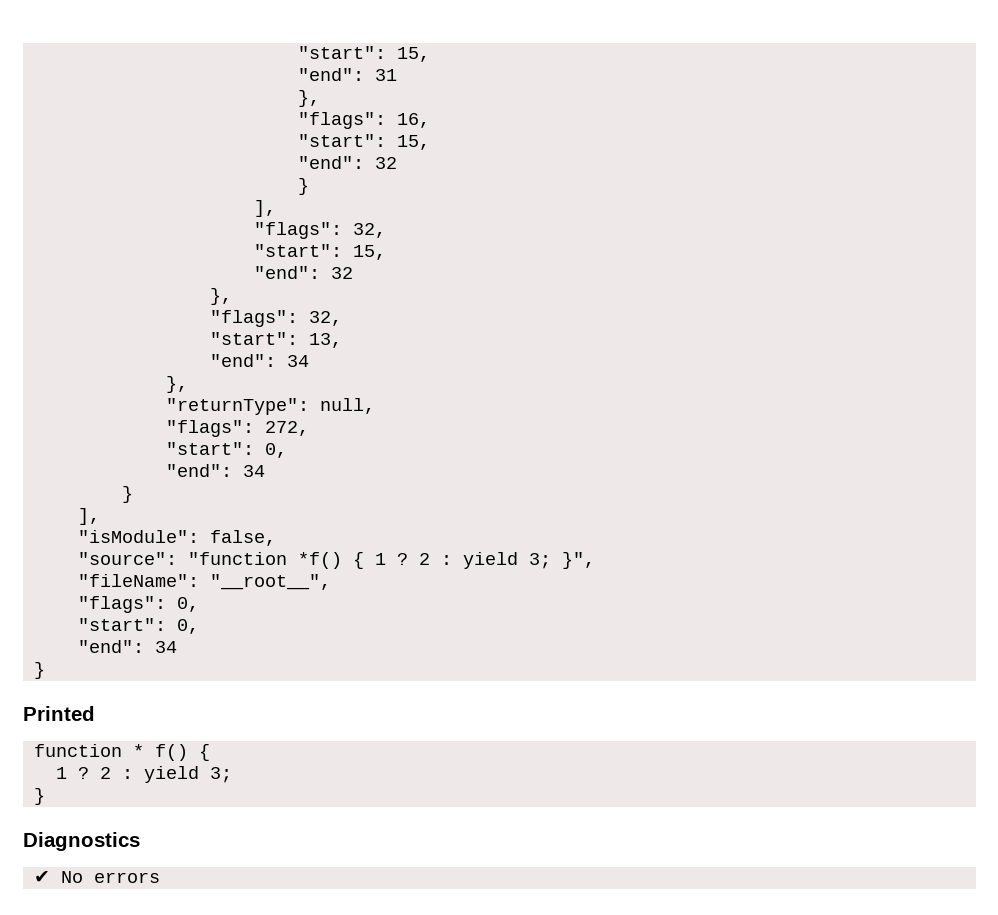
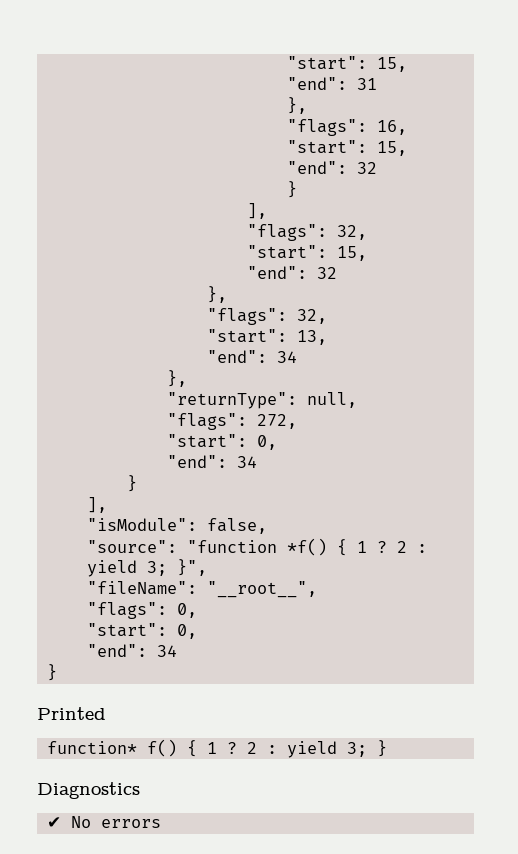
[33,744,144,757] function * -> [46,741,137,754] function*
[55,766,232,783] // 1 ? 2 : yield 3; // -> [206,741,367,758] 1 ? 2 : yield 3;

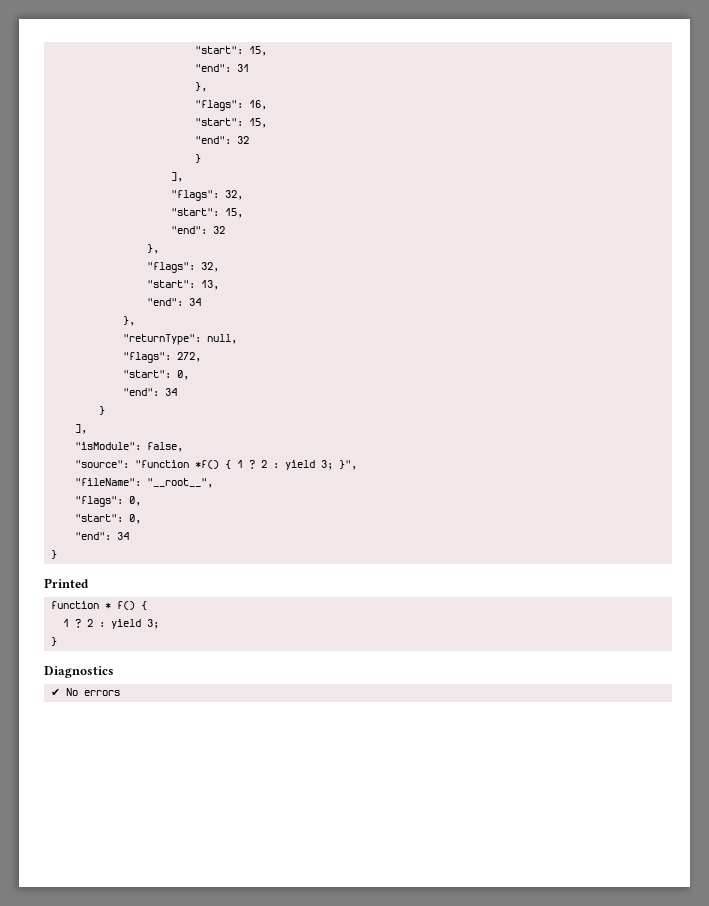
[46,741,137,754] function* -> [50,601,111,609] function *
[206,741,367,758] 1 ? 2 : yield 3; -> [62,619,159,629] // 1 ? 2 : yield 3; //

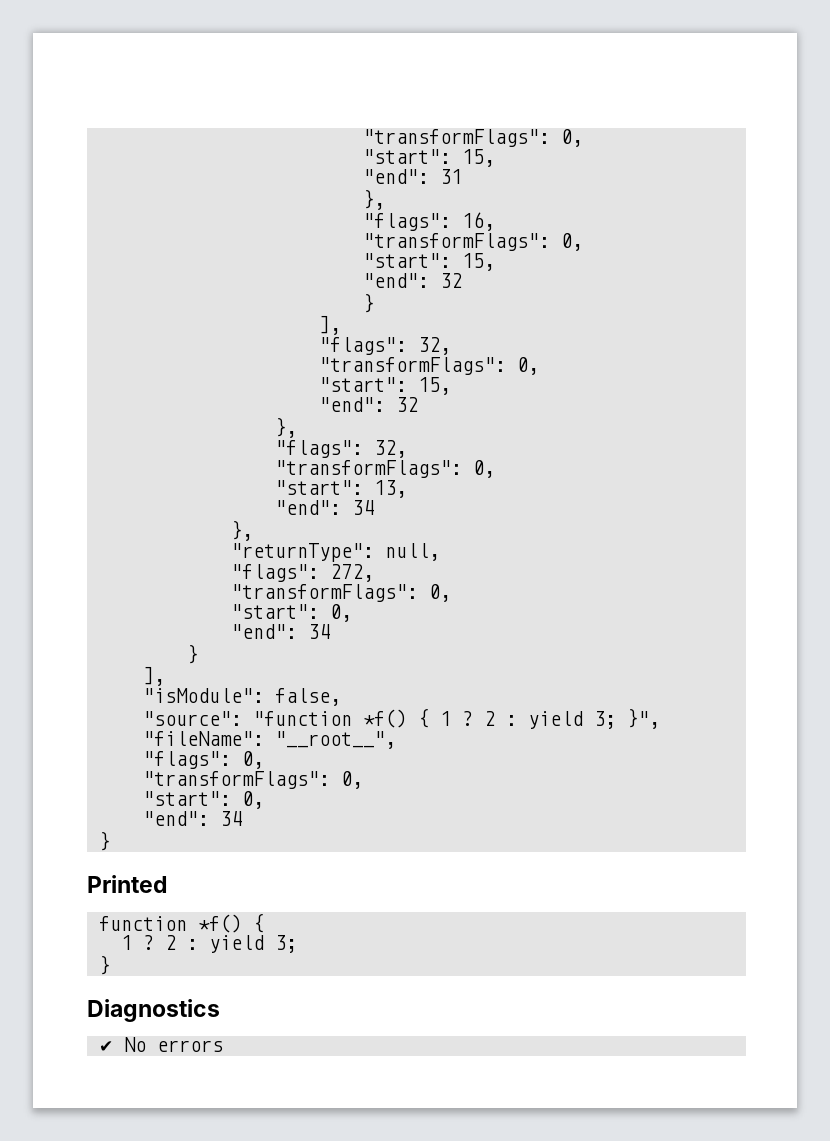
(194, 50) none -> [363,129,584,147] "transformFlags": 0, //
(267, 105) none -> [363,233,584,251] // "transformFlags": 0,
(243, 195) none -> [319,357,540,375] // "transformFlags": 0,
(219, 267) none -> [275,460,496,478] // "transformFlags": 0,
(201, 357) none -> [231,584,452,602] // "transformFlags": 0,
(141, 501) none -> [143,771,364,789] // "transformFlags": 0,
[104,601,135,610] * f() -> [198,914,243,933] *f()

